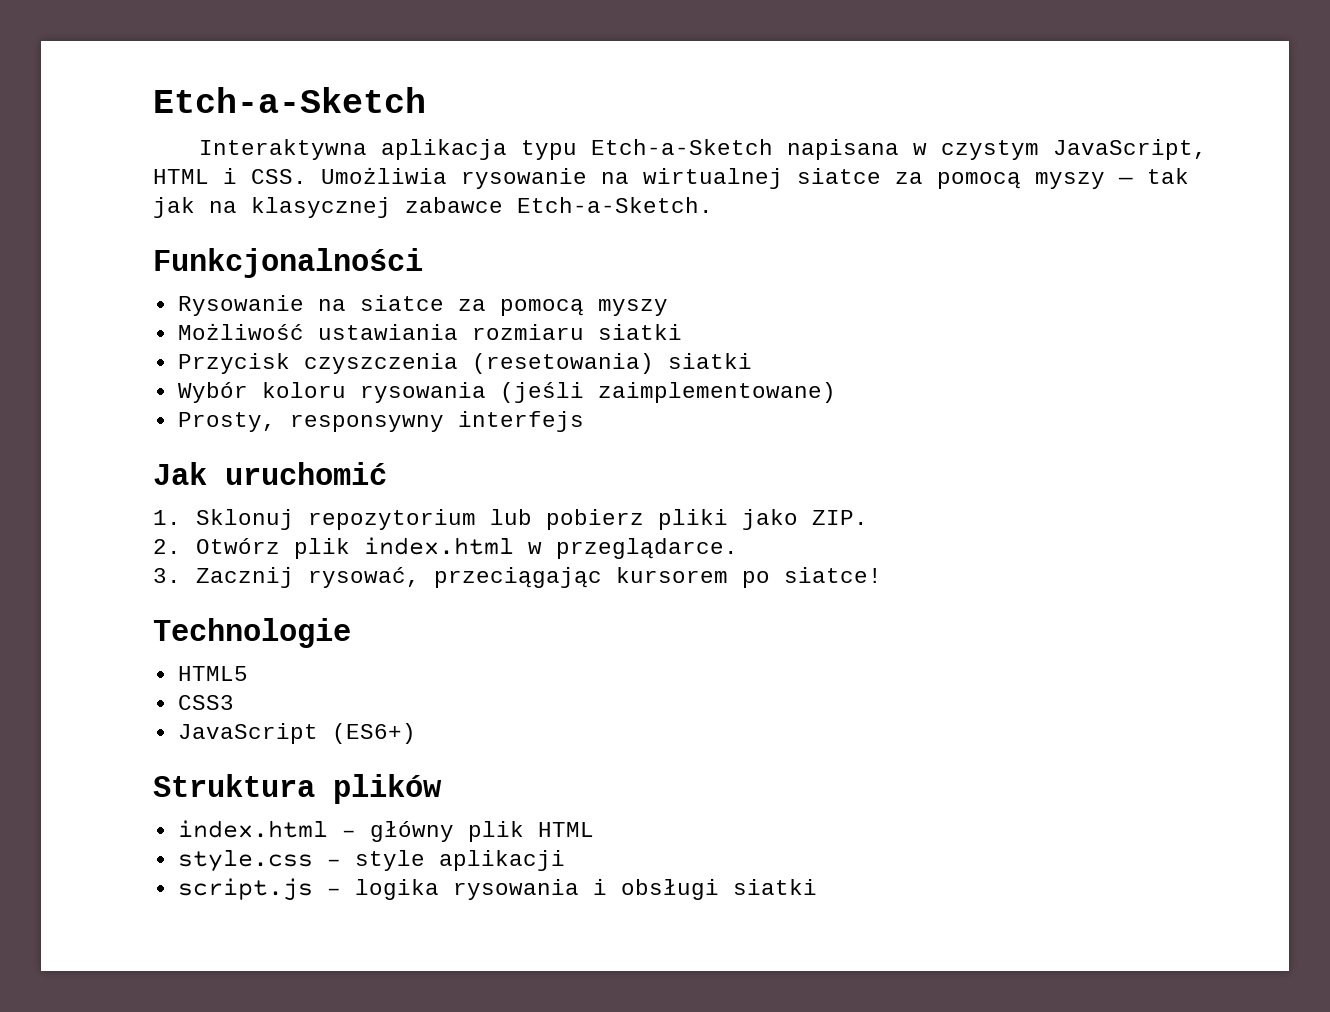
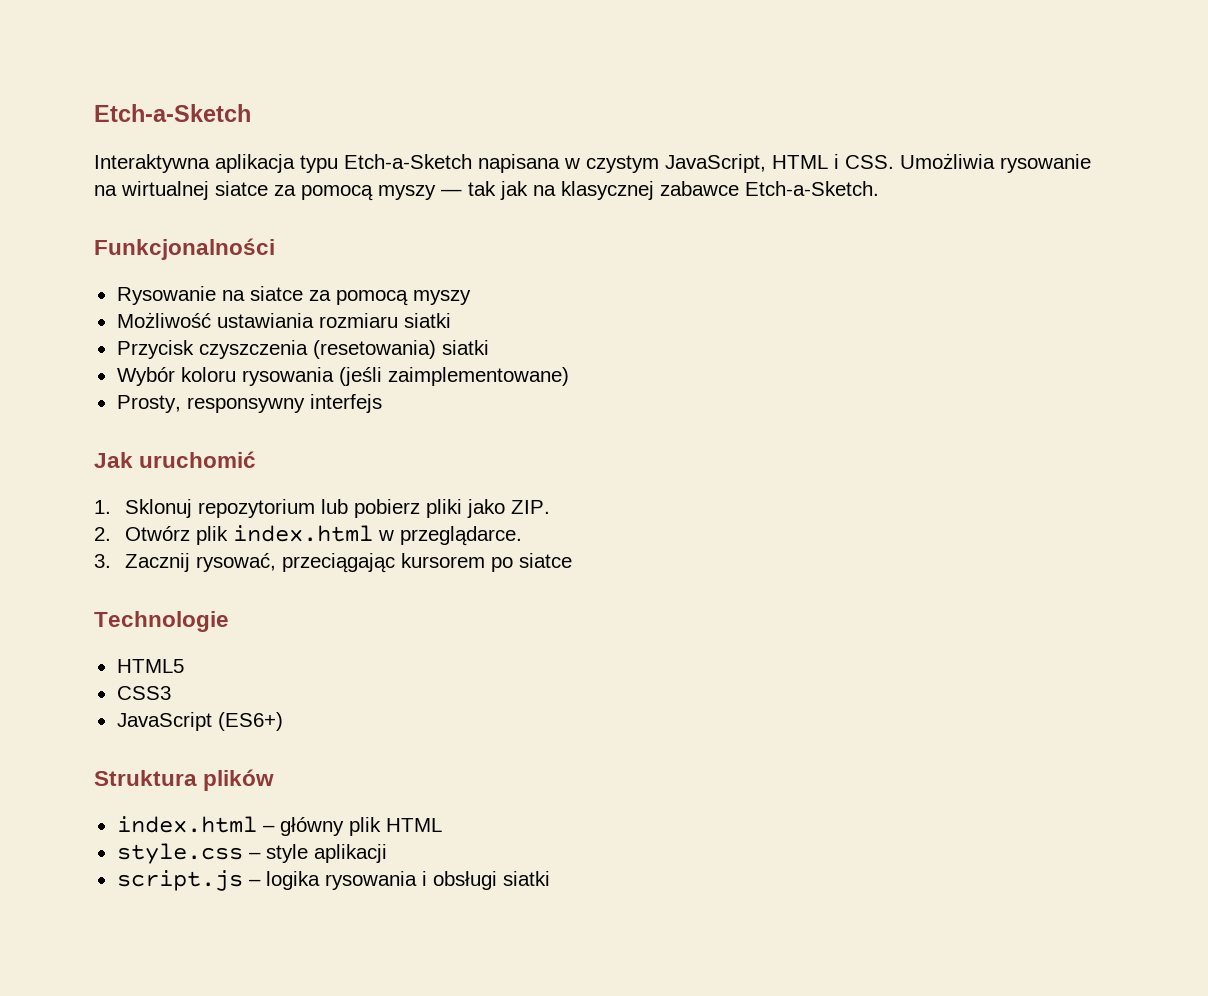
[783,567,882,583] siatce! -> [519,553,573,568] siatce

